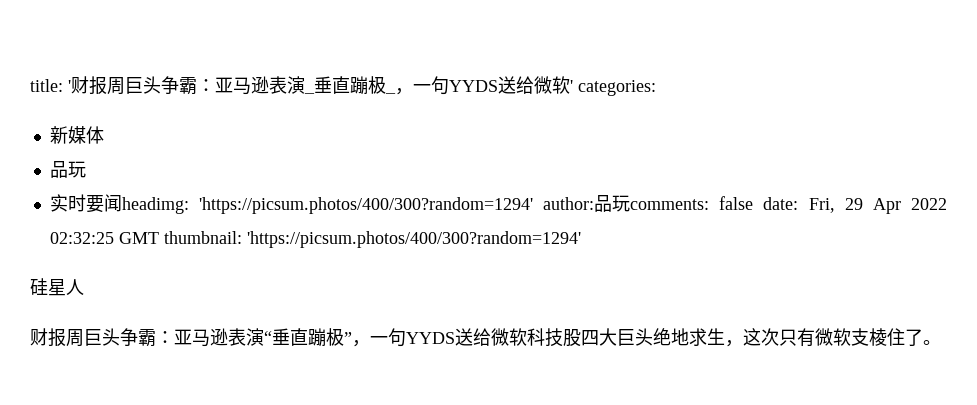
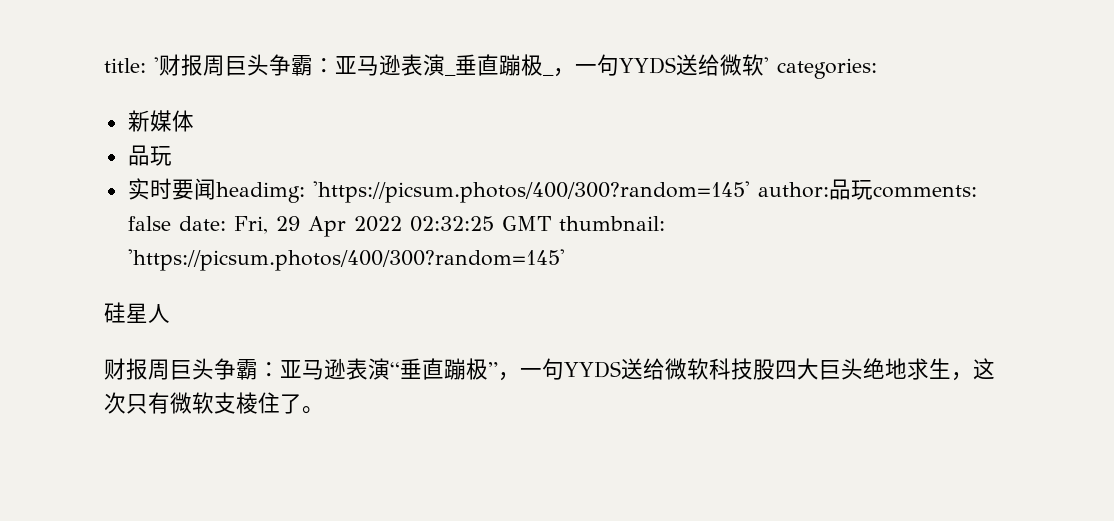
[198,197,533,214] 'https://picsum.photos/400/300?random=1294' -> [312,181,750,203] 'https://picsum.photos/400/300?random=145'
[246,231,581,248] 'https://picsum.photos/400/300?random=1294' -> [127,249,565,271] 'https://picsum.photos/400/300?random=145'

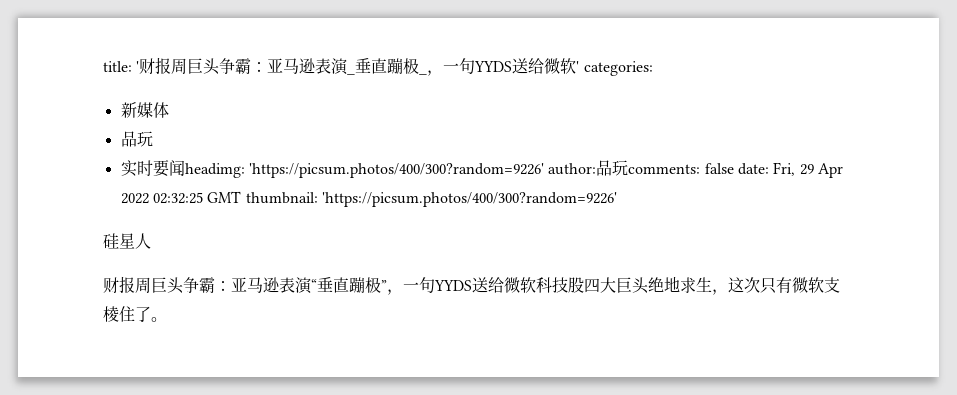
[312,181,750,203] 'https://picsum.photos/400/300?random=145' -> [248,163,544,178] 'https://picsum.photos/400/300?random=9226'
[127,249,565,271] 'https://picsum.photos/400/300?random=145' -> [321,192,617,207] 'https://picsum.photos/400/300?random=9226'

